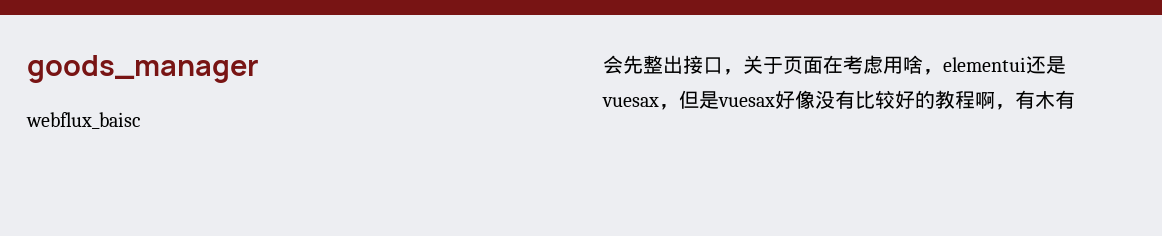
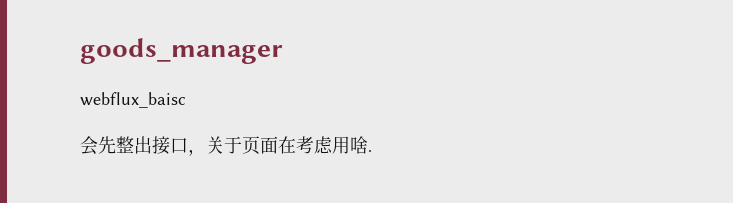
[923,56,1066,75] [602,90,1075,110] ，elementui还是vuesax，但是vuesax好像没有比较好的教程啊，有木有 -> [368,149,372,152] .

